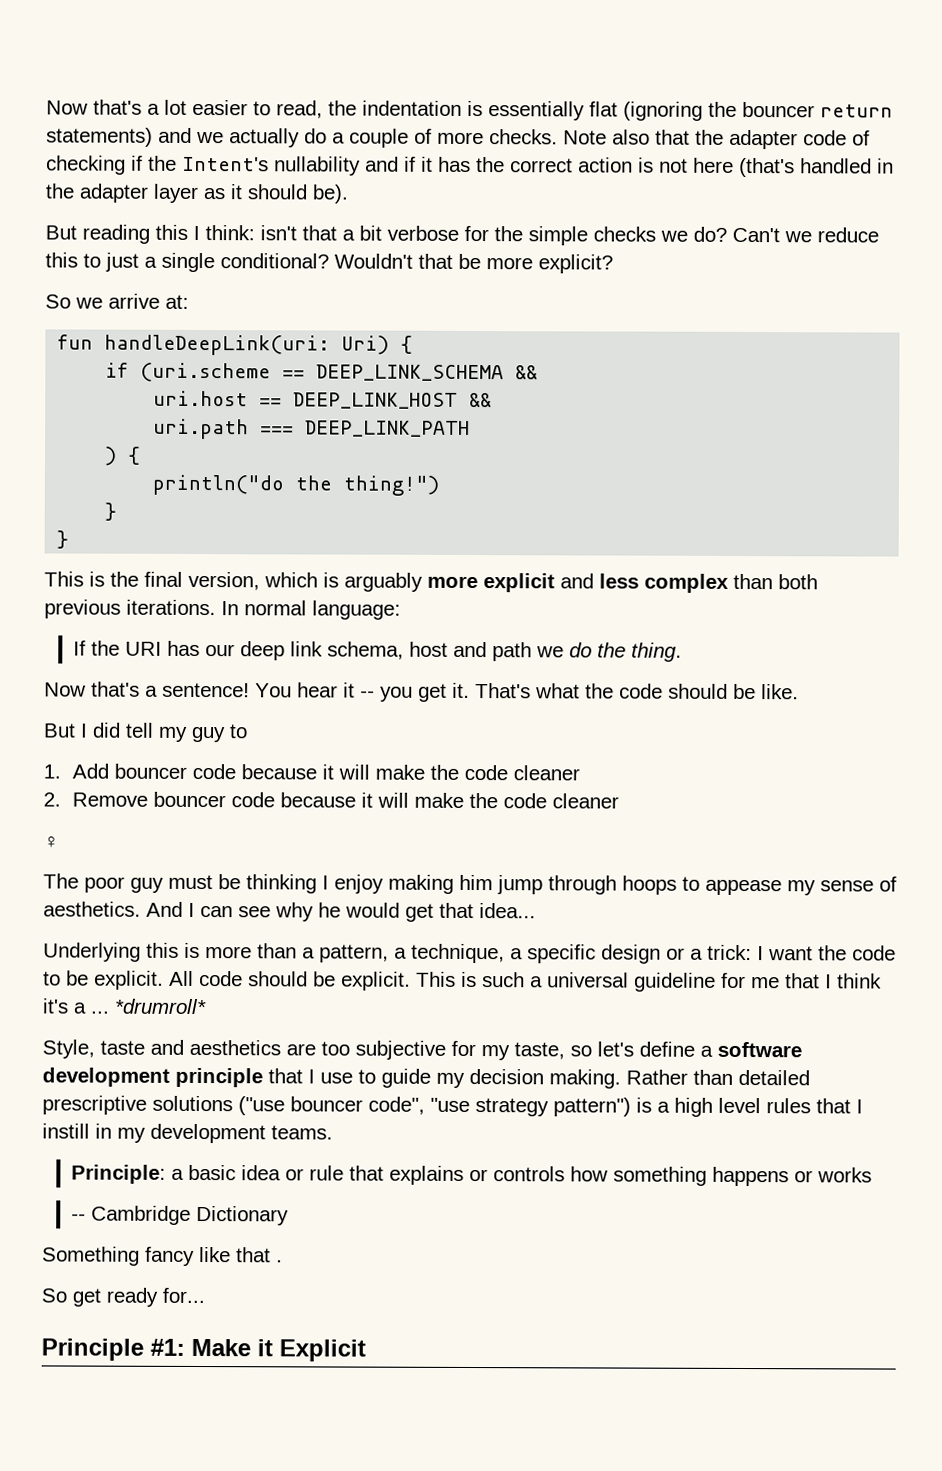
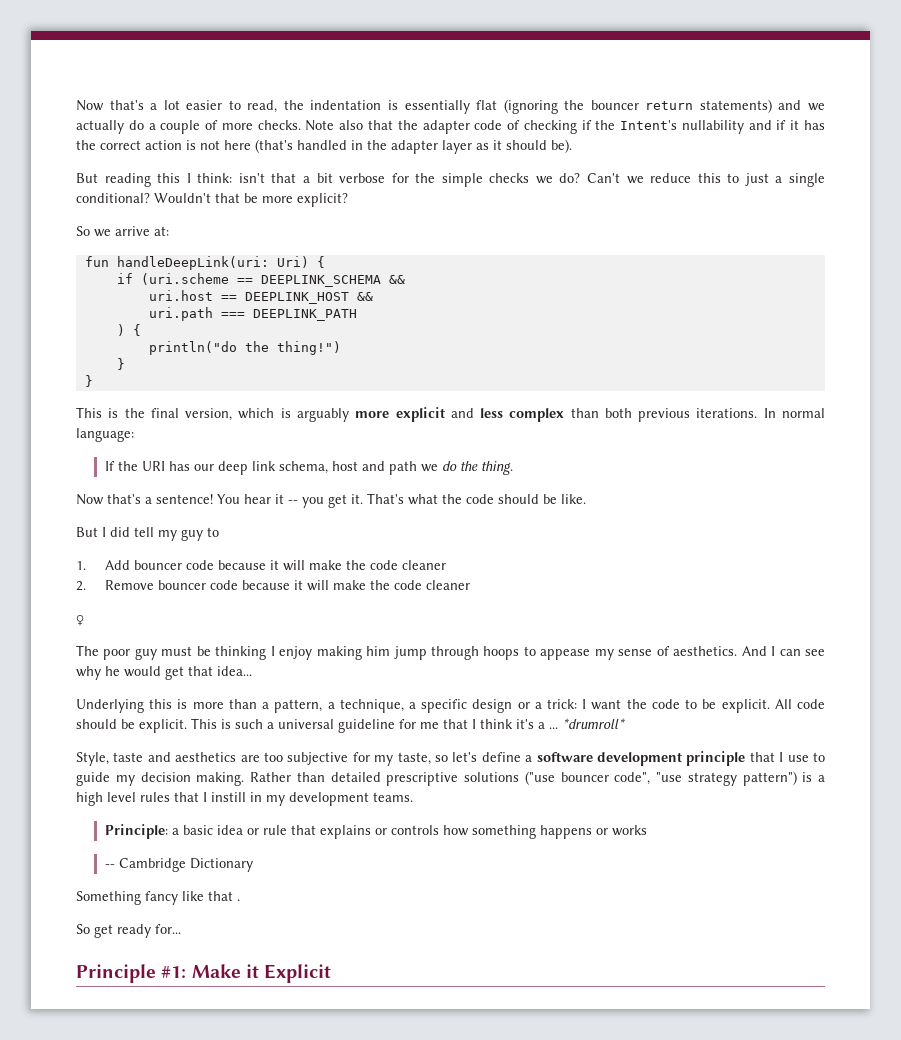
[316,364,505,382] DEEP_LINK_SCHEMA -> [260,275,381,287] DEEPLINK_SCHEMA
[293,392,459,409] DEEP_LINK_HOST -> [244,292,349,304] DEEPLINK_HOST
[305,420,471,437] DEEP_LINK_PATH -> [252,309,357,321] DEEPLINK_PATH

